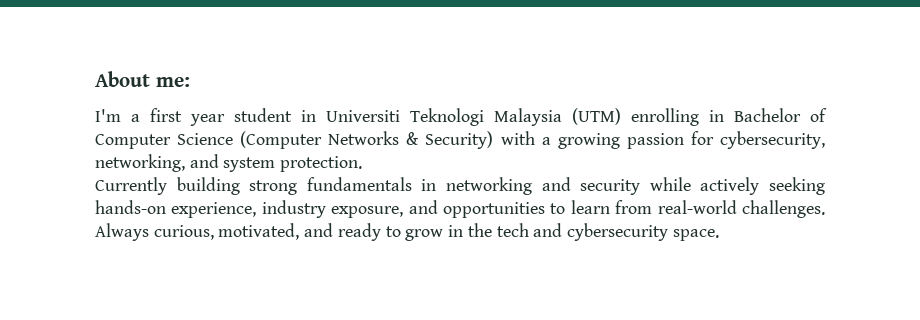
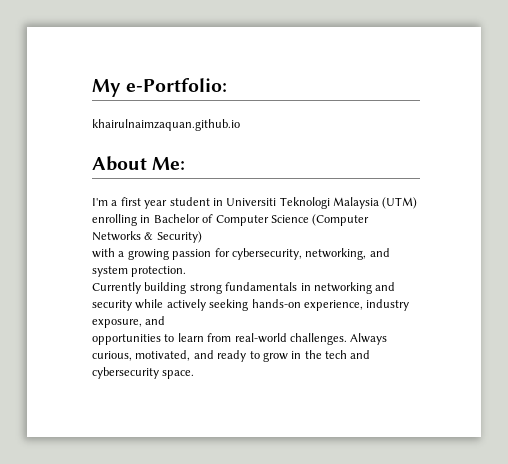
[95,71,190,87] About me: -> [92,78,228,97] [92,119,240,131] [92,156,186,171] My e-Portfolio: // khairulnaimzaquan.github.io // About Me:
(494, 140) none -> (202, 237) //
(438, 207) none -> (166, 320) //

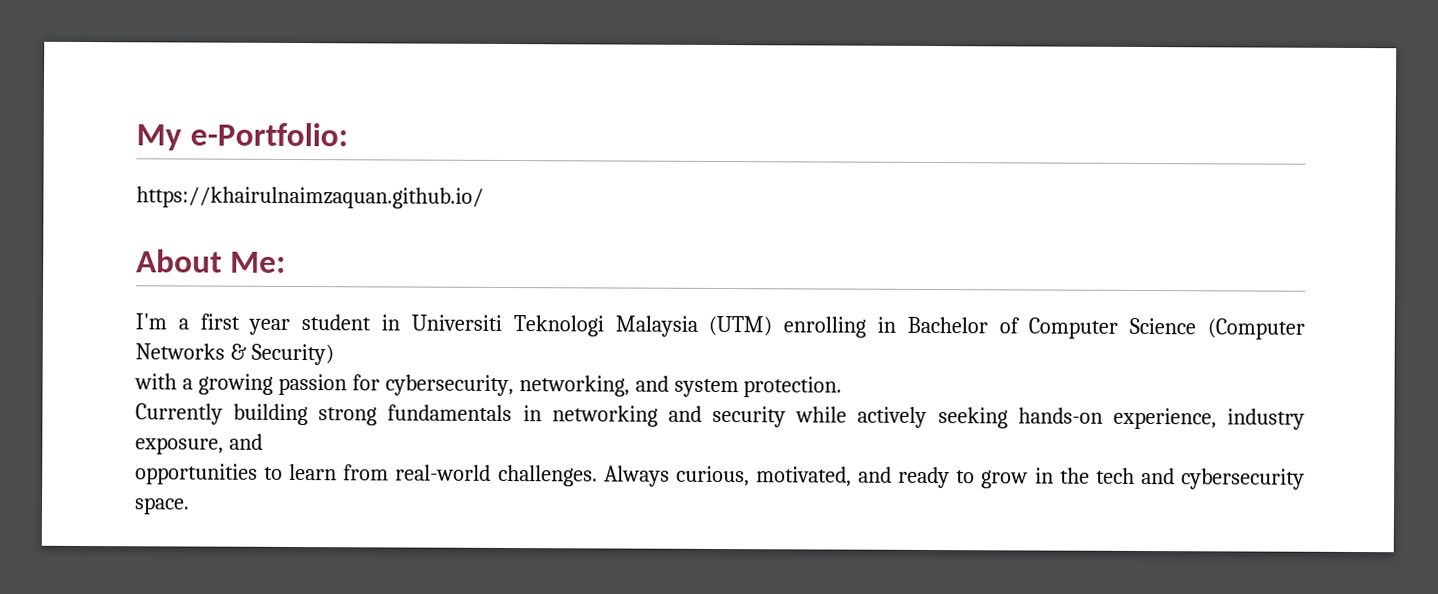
[92,119,240,131] khairulnaimzaquan.github.io -> [136,186,484,209] https://khairulnaimzaquan.github.io/

